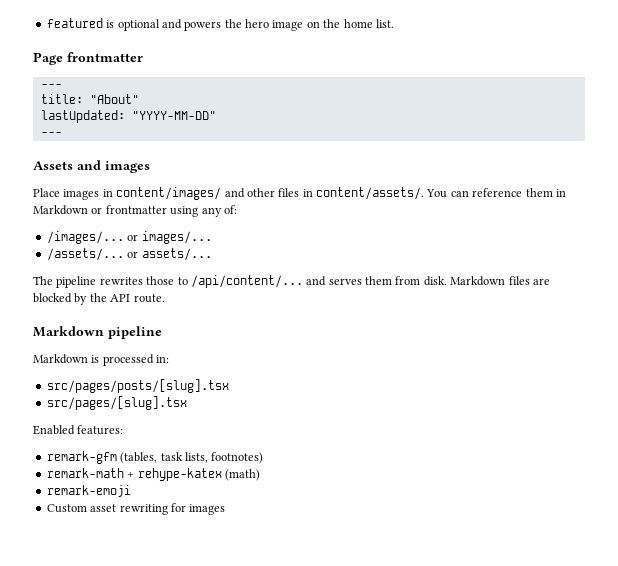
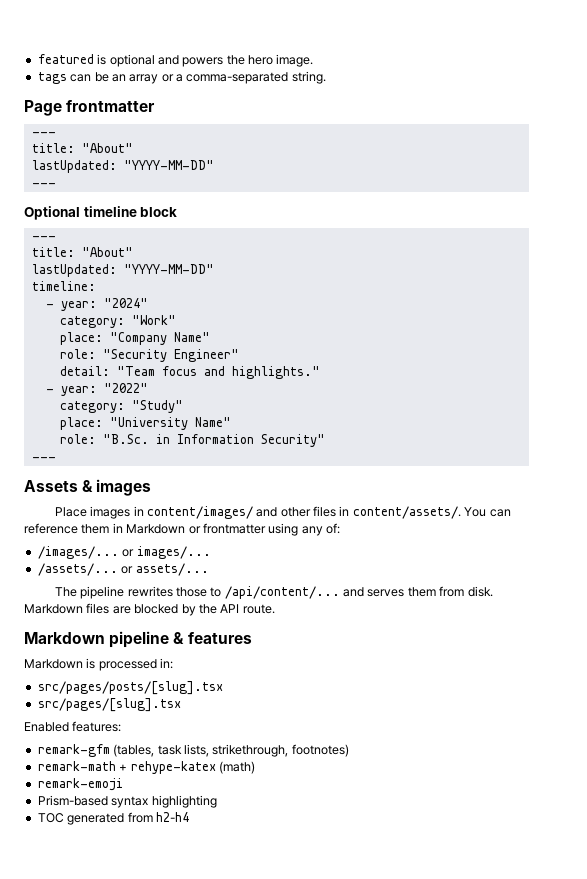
[272,19,394,31] image on the home list. -> [276,54,314,67] [37,71,326,84] image. // tags can be an array or a comma-separated string.
(62, 134) none -> [24,206,178,220] [31,236,56,240] [31,247,133,257] [31,264,214,277] [31,281,96,291] [45,298,148,311] [59,315,176,328] [59,332,210,345] [59,349,239,362] [59,366,320,379] [45,383,148,396] [59,400,183,413] [59,417,231,430] [59,434,325,447] [31,457,56,461] // Optional timeline block // --- // title: "About" // lastUpdated: "YYYY-MM-DD" // timeline: // - year: "2024" // category: "Work" // place: "Company Name" // role: "Security Engineer" // detail: "Team focus and highlights." // - year: "2022" // category: "Study" // place: "University Name" // role: "B.Sc. in Information Security" // ---
[77,160,101,170] and -> [82,480,94,492] &
(162, 332) none -> [173,632,252,644] & features
(208, 457) none -> [212,744,289,757] strikethrough,
[46,503,226,515] Custom asset rewriting for images -> [37,795,217,808] [37,812,189,825] Prism-based syntax highlighting // TOC generated from h2-h4

